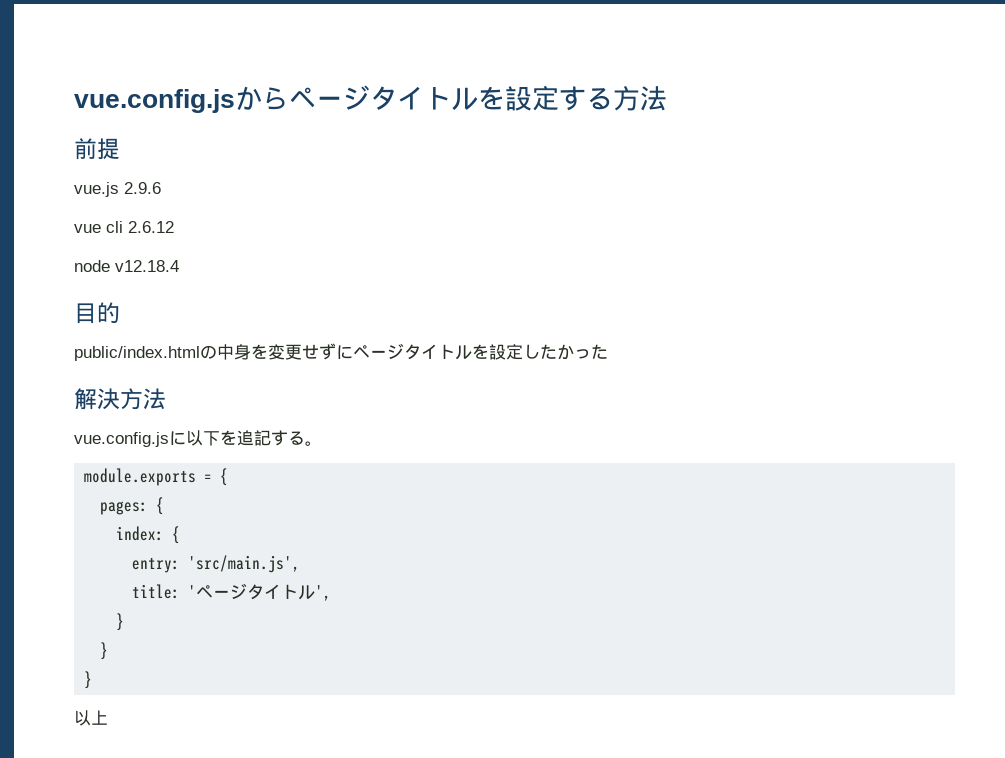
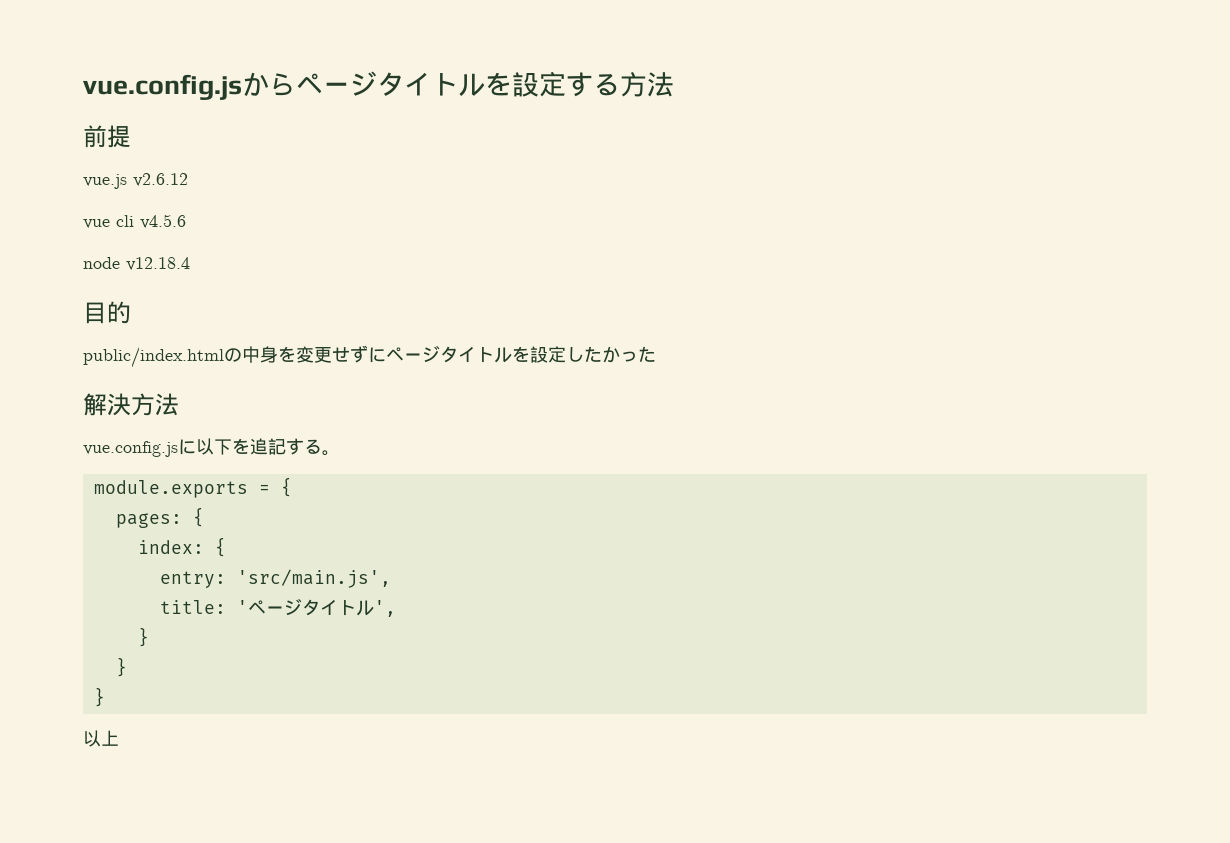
[124,182,161,194] 2.9.6 -> [133,173,188,187] v2.6.12
[128,221,174,233] 2.6.12 -> [140,214,186,229] v4.5.6

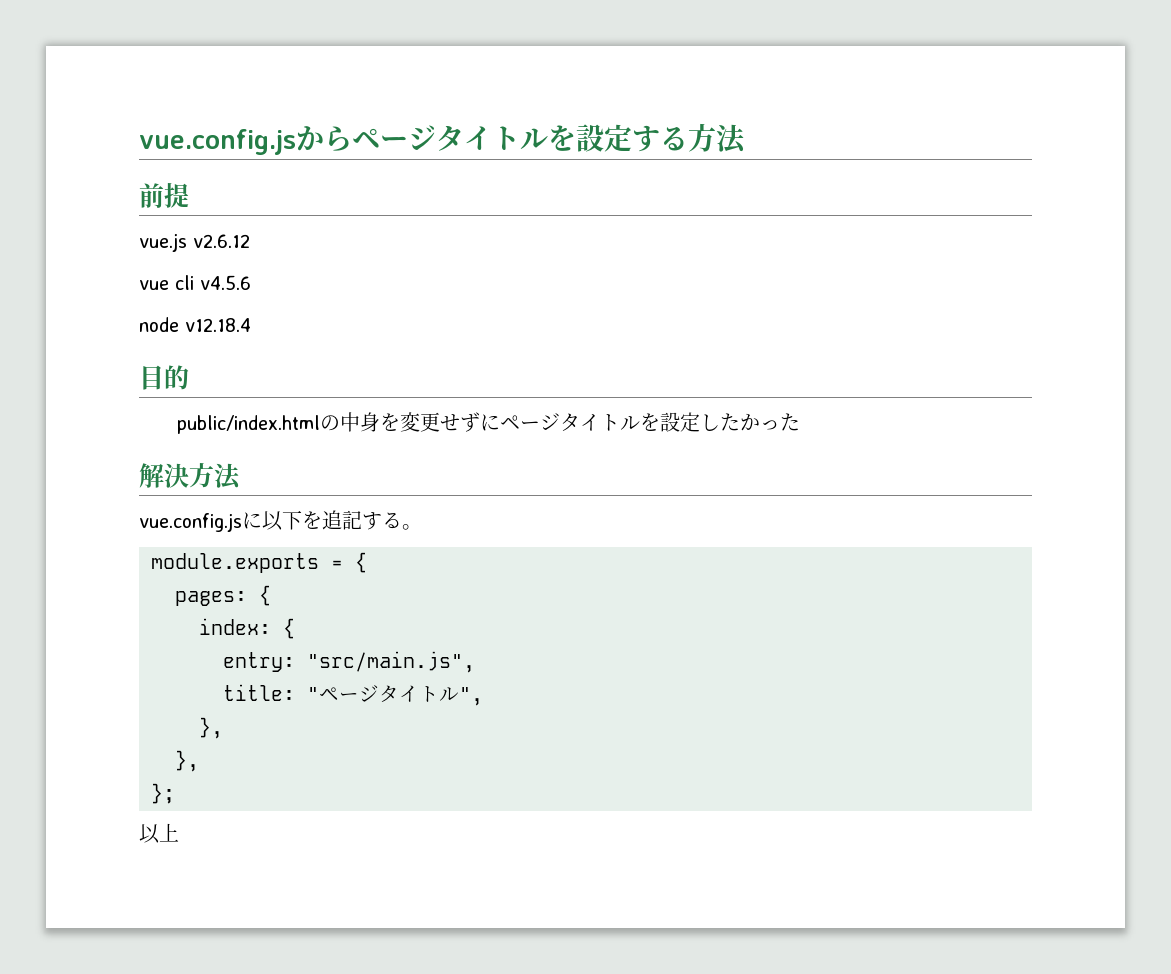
[236,569,391,588] 'src/main.js', -> [307,651,475,673] "src/main.js",
[236,599,396,617] [137,627,149,647] [115,657,127,677] [93,687,105,707] 'ページタイトル', // } // } // } -> [307,685,483,706] [199,717,223,739] [175,750,199,772] [151,783,175,804] "ページタイトル", // }, // }, // };

